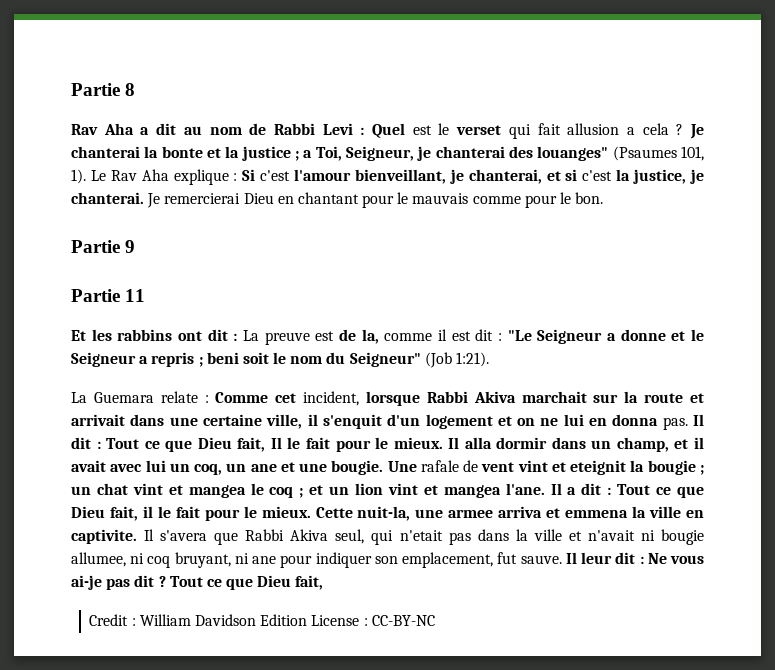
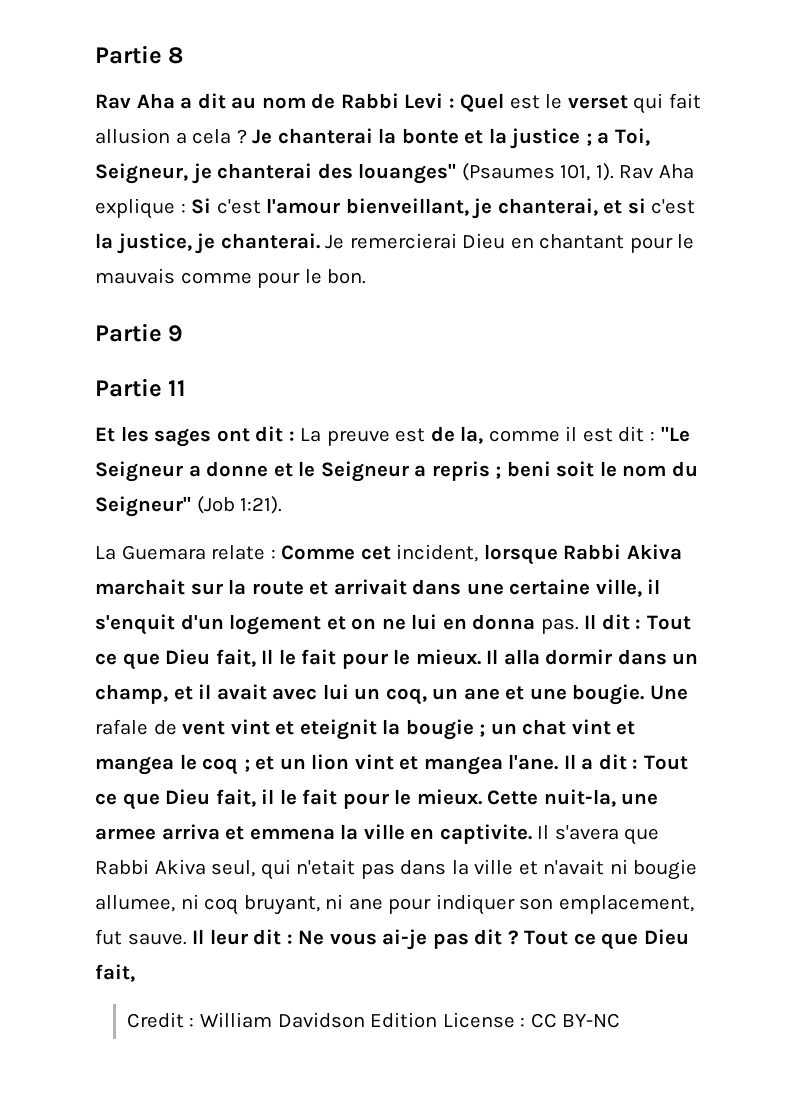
[90,170,106,181] Le -> (614, 172) none
[117,329,173,341] rabbins -> [154,428,212,447] sages
[371,615,435,626] CC-BY-NC -> [530,1013,621,1028] CC BY-NC

